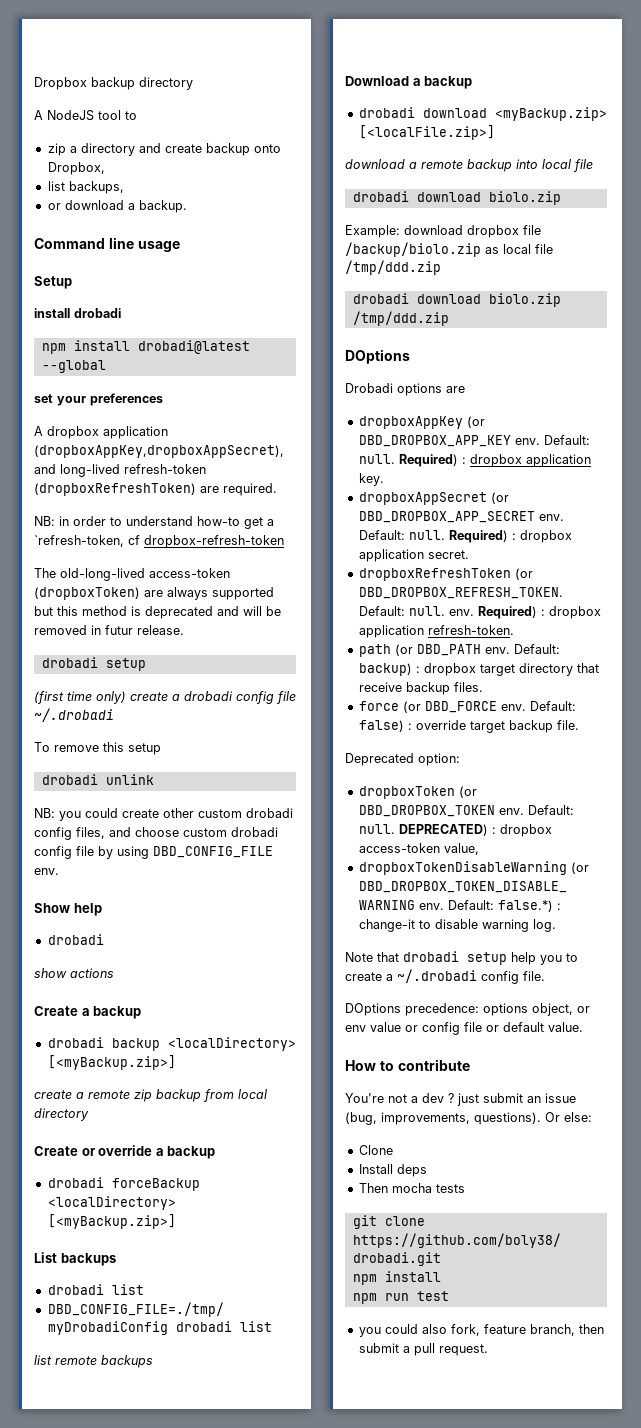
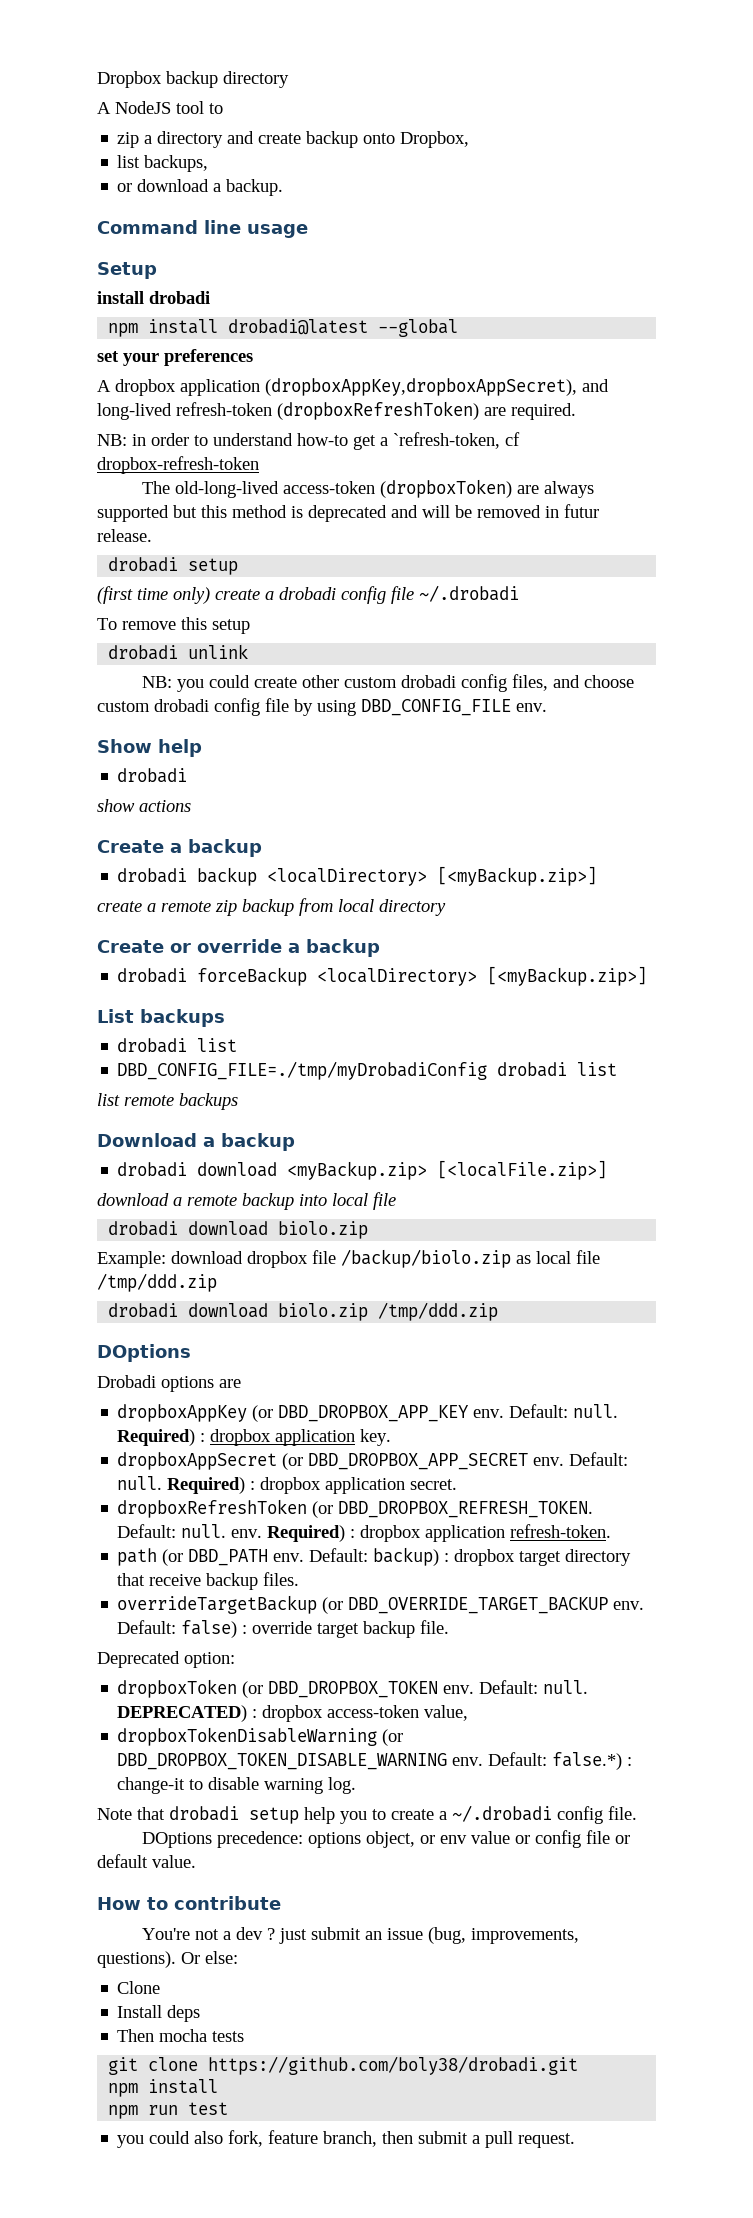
[358,701,497,713] force (or DBD_FORCE -> [117,1595,609,1614] overrideTargetBackup (or DBD_OVERRIDE_TARGET_BACKUP

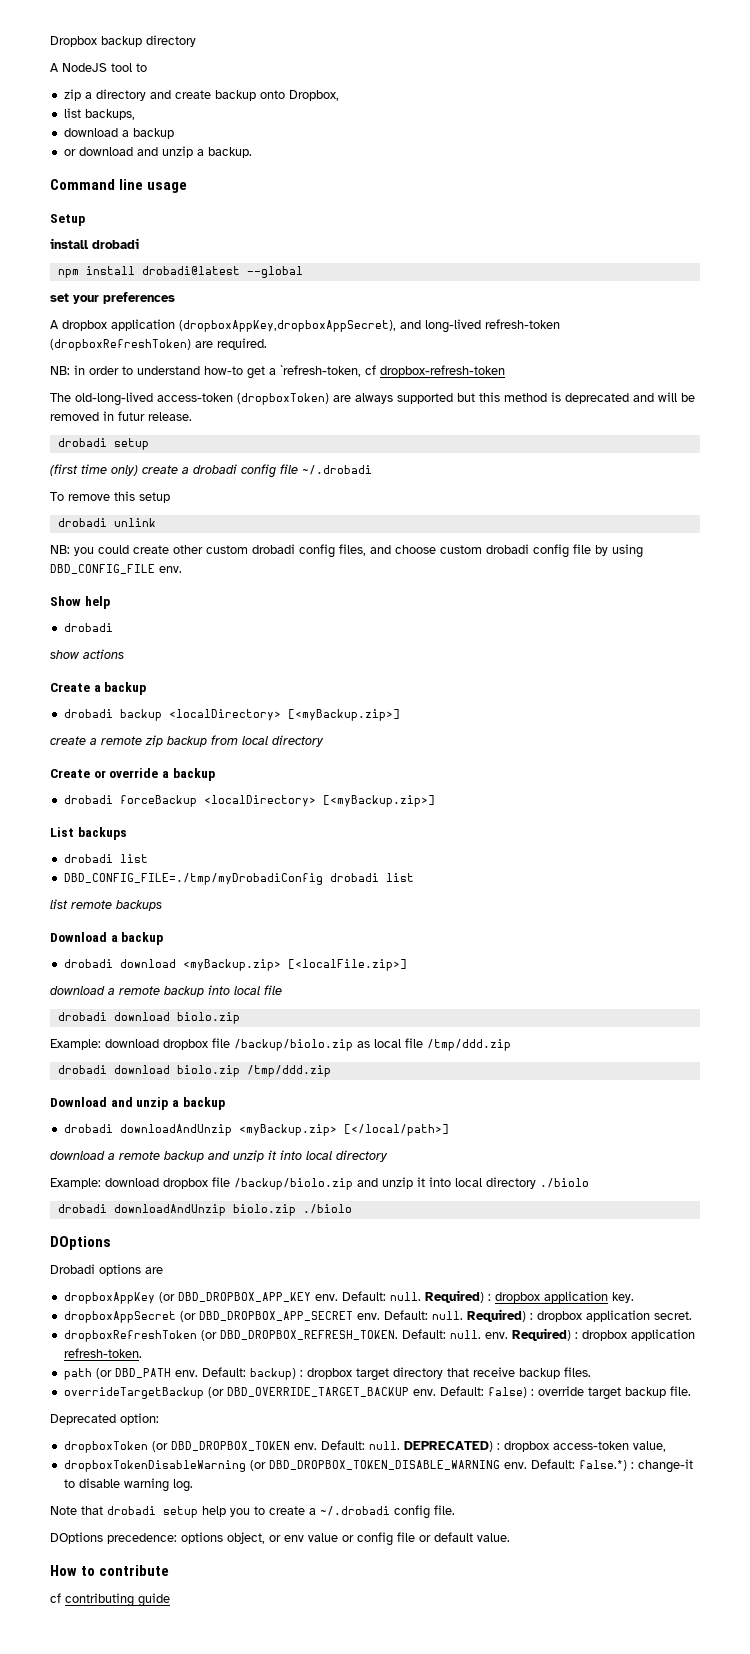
(209, 163) none -> [63,128,174,139] // download a backup
(210, 185) none -> [136,146,193,158] and unzip
(499, 1311) none -> [50,1097,225,1110] [63,1124,449,1136] [50,1150,388,1162] [50,1177,589,1190] [57,1204,352,1216] // Download and unzip a backup // drobadi downloadAndUnzip <myBackup.zip> [</local/path>] // download a remote backup and unzip it into local directory // Example: download dropbox file /backup/biolo.zip and unzip it into local directory ./biolo // drobadi downloadAndUnzip biolo.zip ./biolo
[141,1927,579,1944] [97,1951,238,1968] [117,1981,161,1994] [117,2005,201,2022] [117,2029,245,2042] [108,2056,579,2075] [108,2079,219,2097] [108,2102,229,2119] [117,2130,576,2148] You're not a dev ? just submit an issue (bug, improvements, questions). Or else: // Clone // Install deps // Then mocha tests // git clone https://github.com/boly38/drobadi.git // npm install // npm run test // you could also fork, feature branch, then submit a pull request. -> [50,1593,170,1607] cf contributing guide

